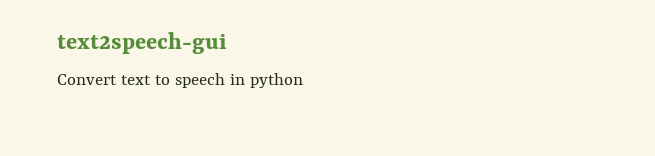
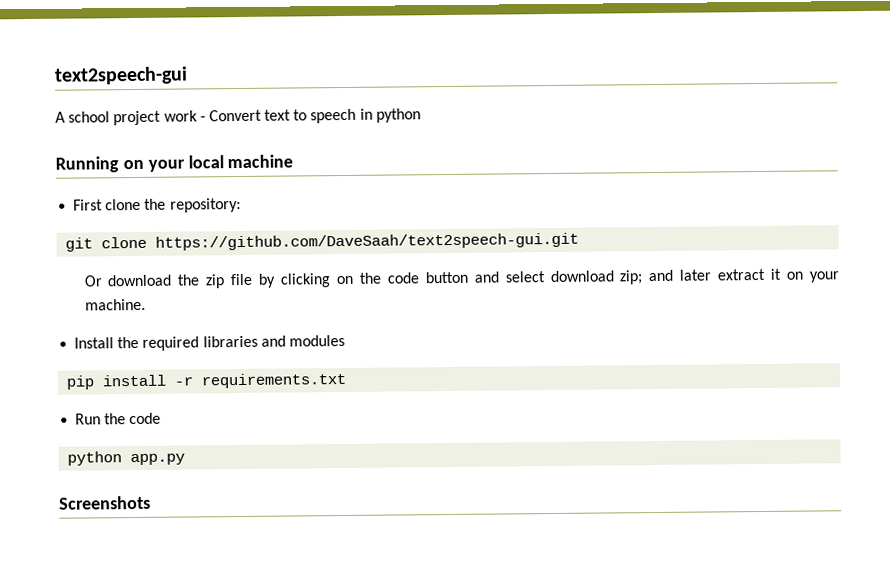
(227, 43) none -> [55,110,206,126] A school project work -
(303, 80) none -> [55,154,294,173] [73,197,241,213] [65,232,580,252] [83,268,840,289] [84,298,146,311] [74,334,345,351] [66,372,347,390] [75,412,162,425] [67,451,186,466] [59,495,151,510] // Running on your local machine // First clone the repository: // git clone https://github.com/DaveSaah/text2speech-gui.git // Or download the zip file by clicking on the code button and select download zip; and later extract it on your machine. // Install the required libraries and modules // pip install -r requirements.txt // Run the code // python app.py // Screenshots

